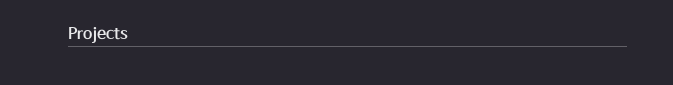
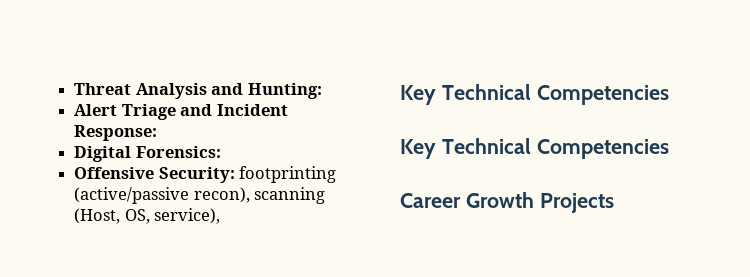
(68, 35) none -> [74,83,322,99] [74,104,288,120] [74,125,158,141] [74,146,221,162] [74,166,337,183] [74,187,326,204] [74,208,221,224] [400,84,669,105] [400,138,669,159] [400,192,534,208] Threat Analysis and Hunting: // Alert Triage and Incident Response: // Digital Forensics: // Offensive Security: footprinting (active/passive recon), scanning (Host, OS, service), // Key Technical Competencies // Key Technical Competencies // Career Growth

